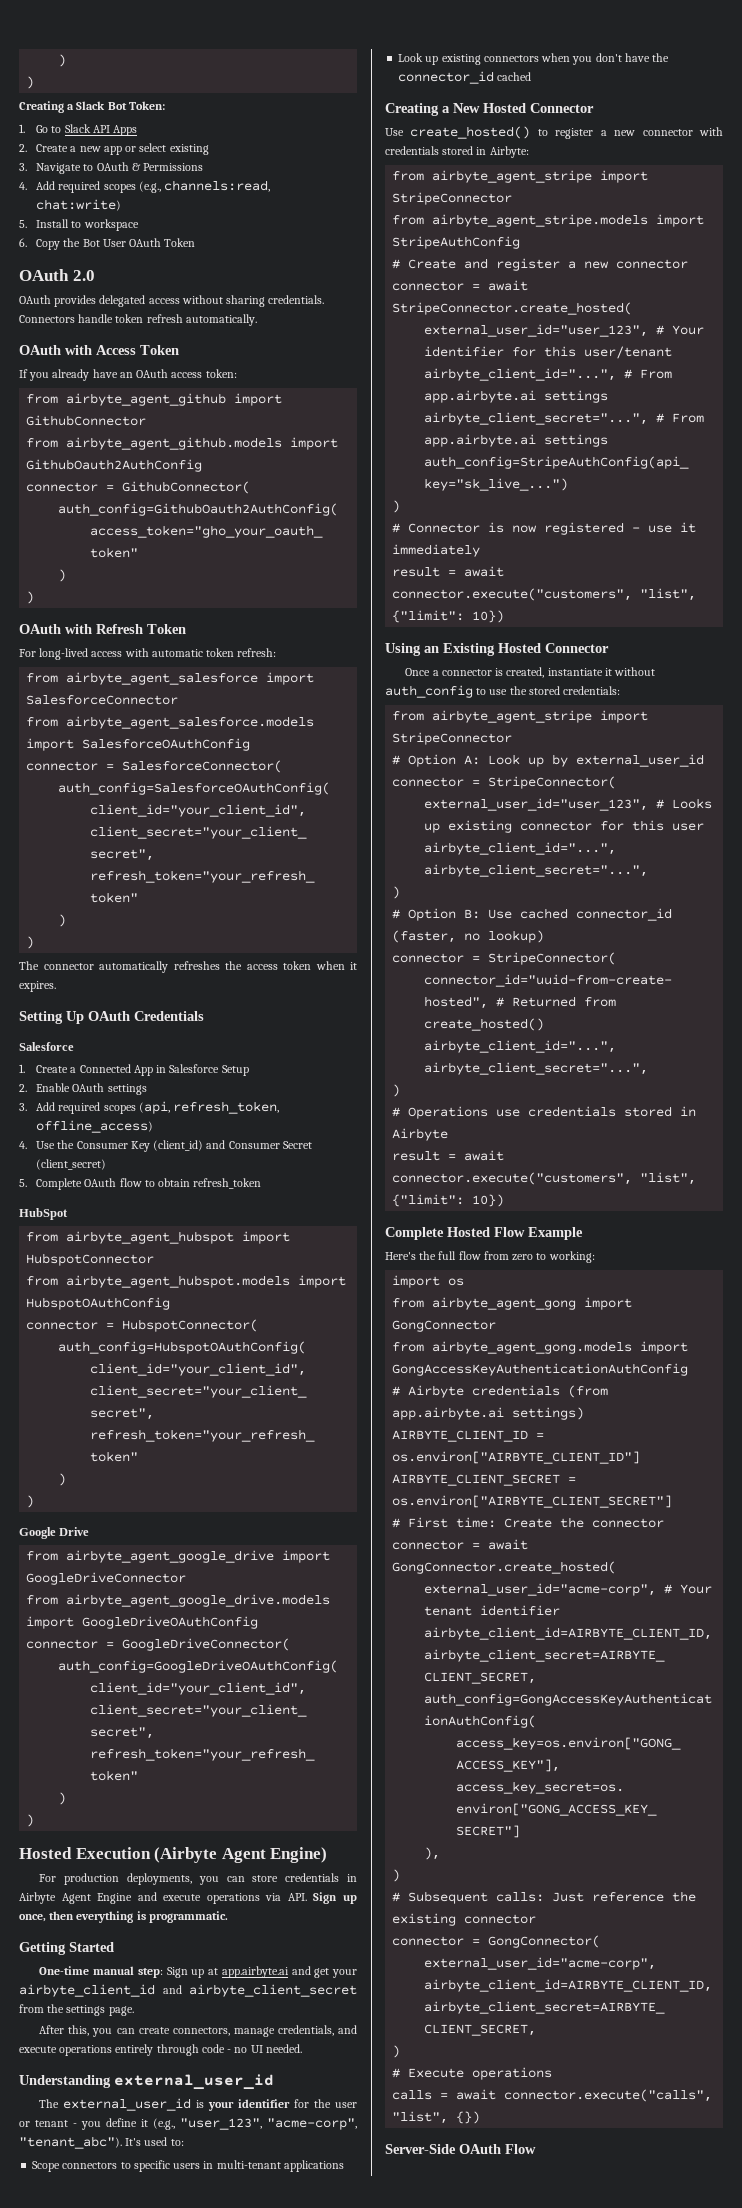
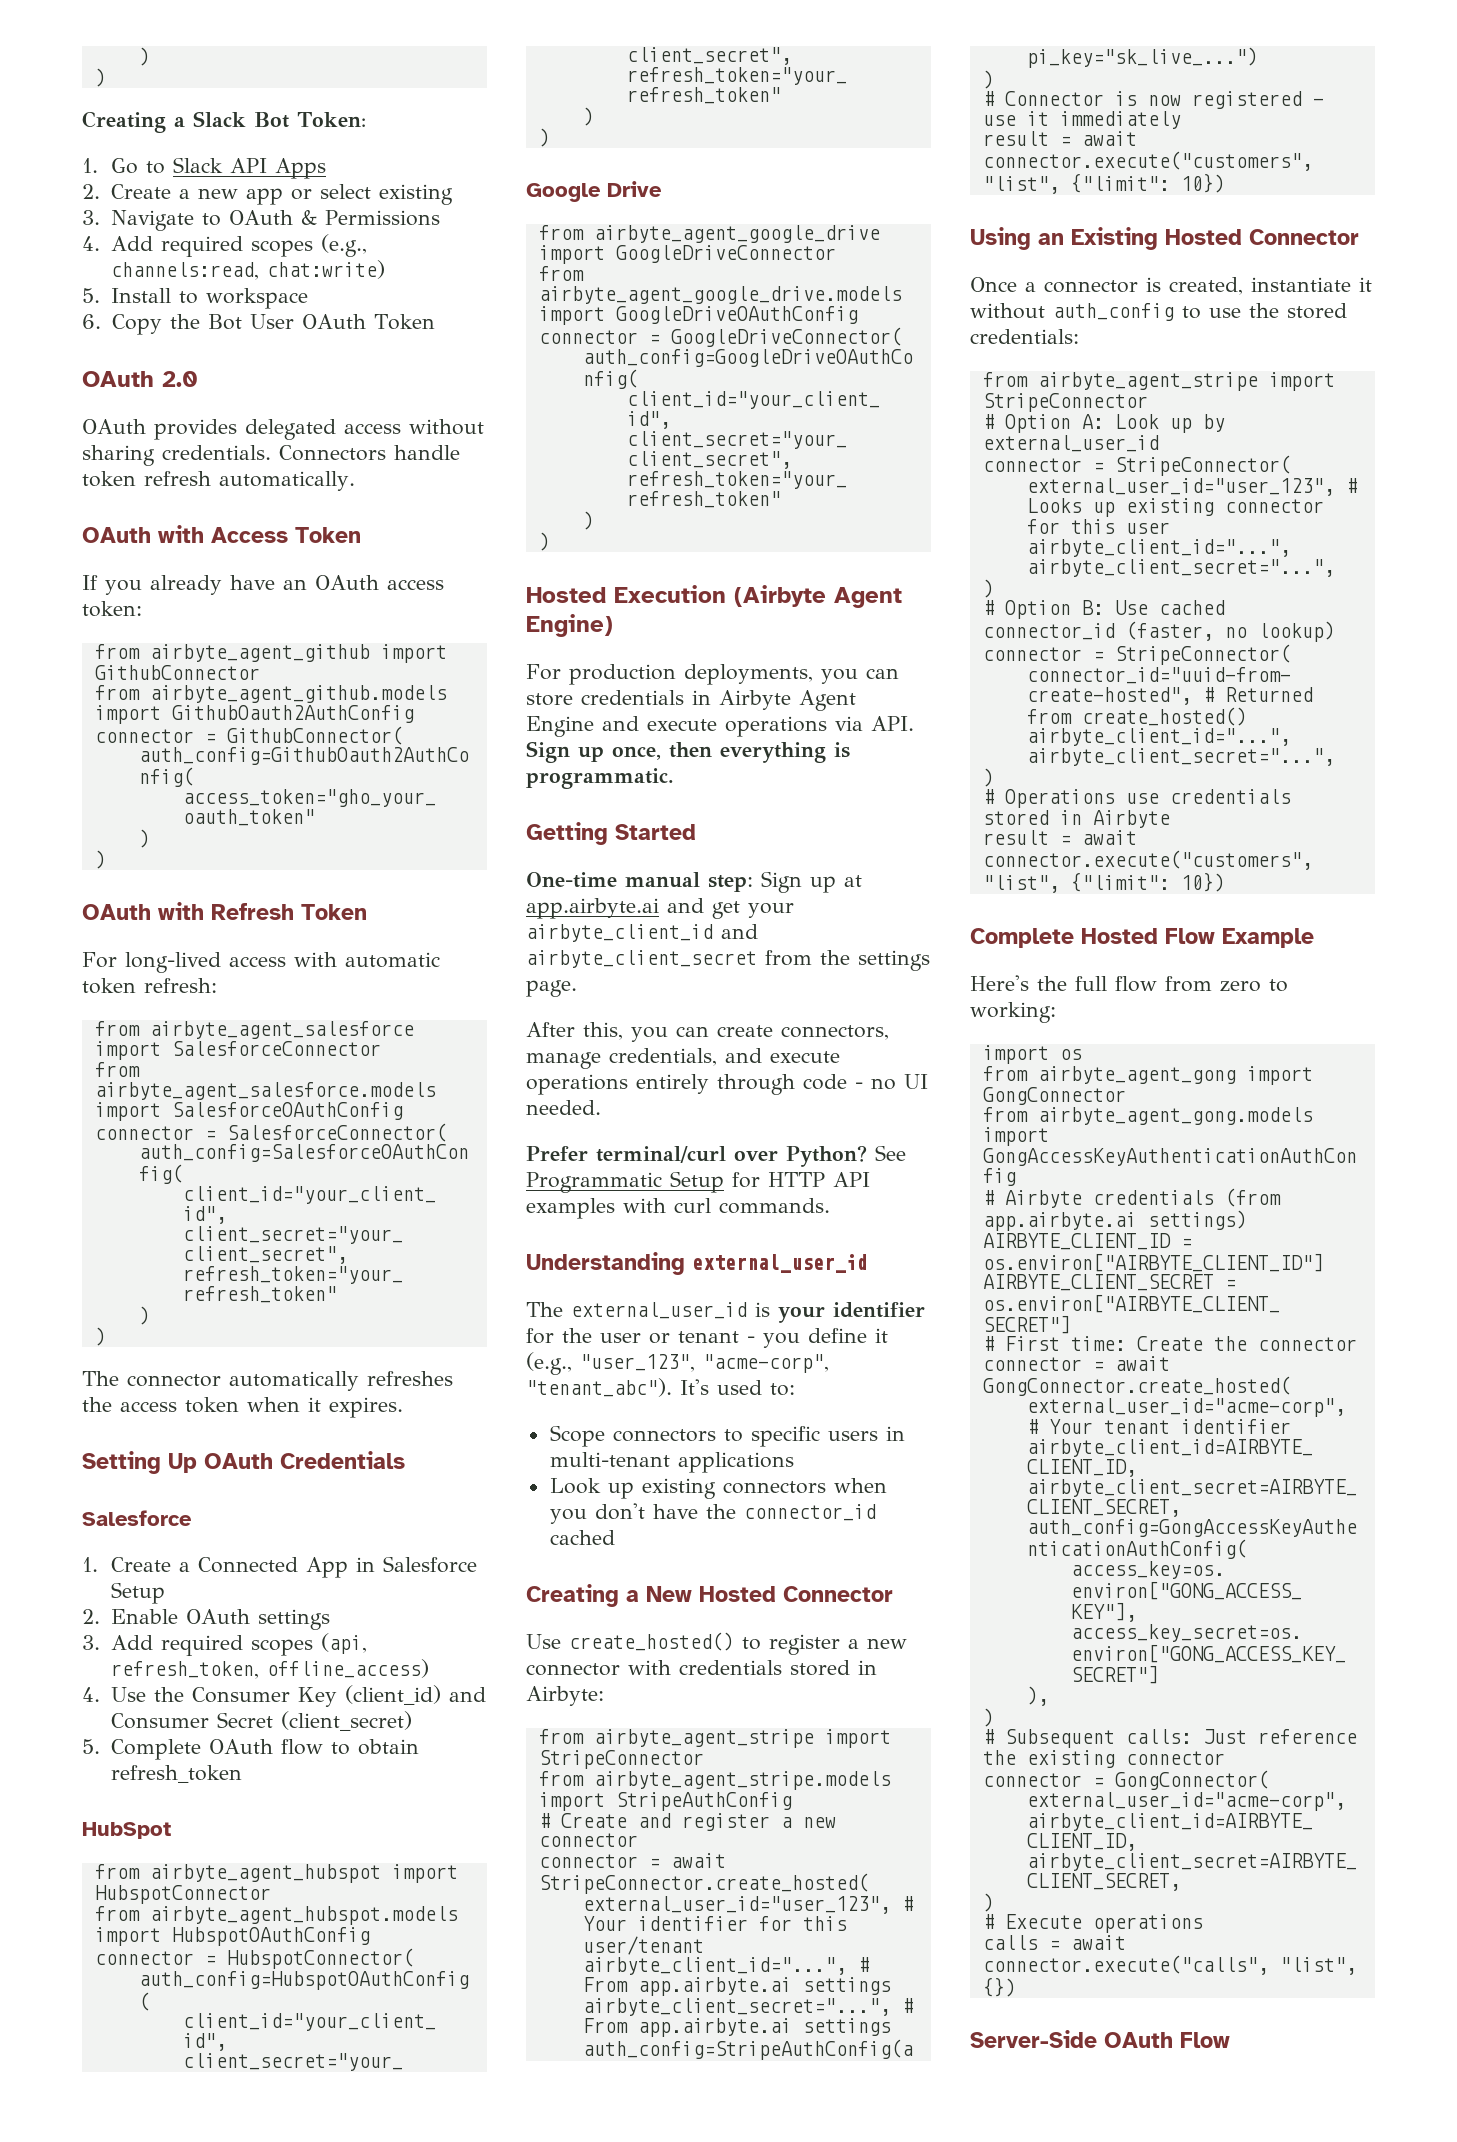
(302, 2048) none -> [526,1145,906,1167] [526,1171,870,1193] [526,1198,830,1219] // Prefer terminal/curl over Python? See Programmatic Setup for HTTP API examples with curl commands.

